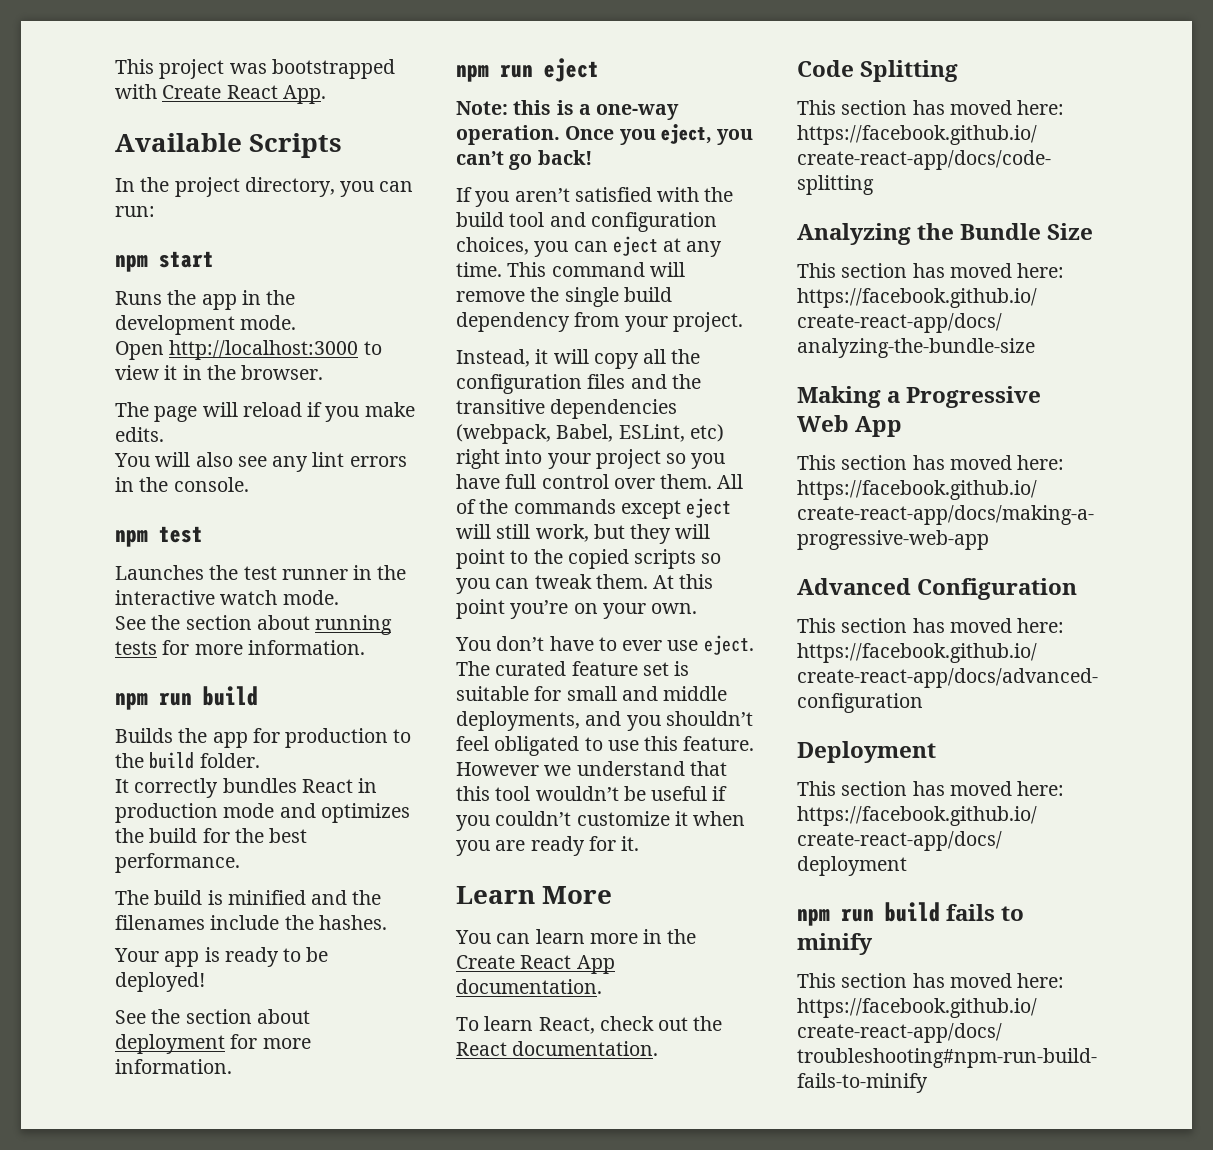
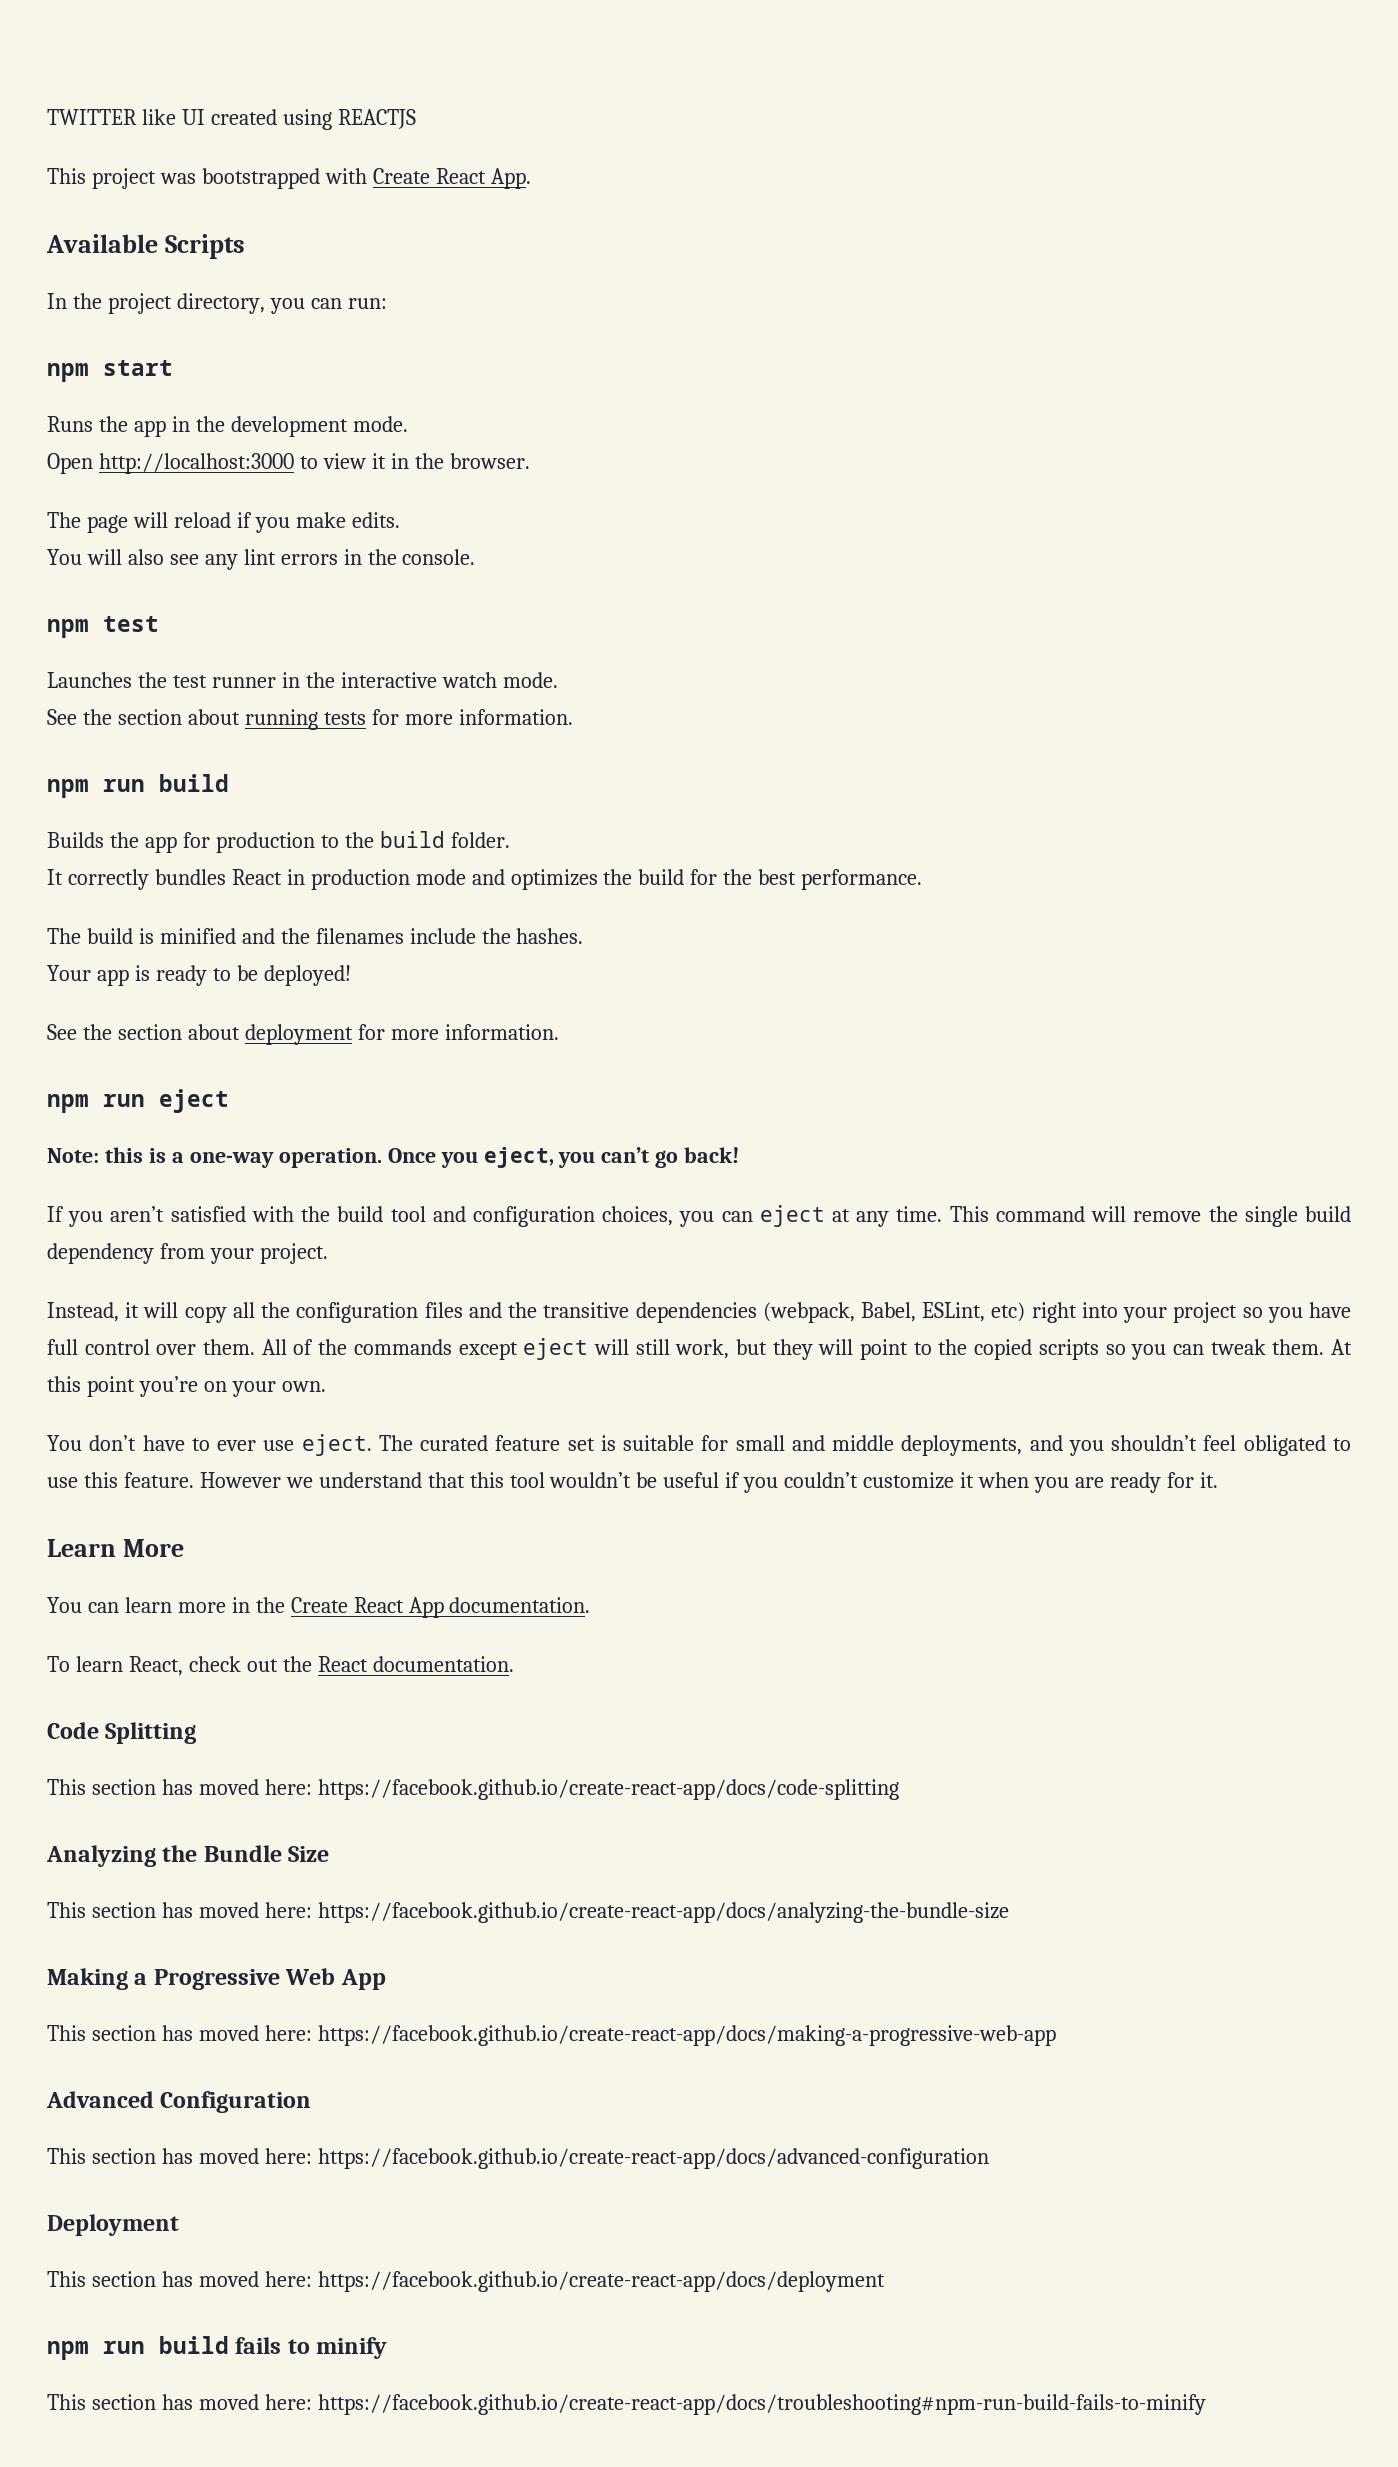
(115, 66) none -> [47,109,416,130] TWITTER like UI created using REACTJS //

